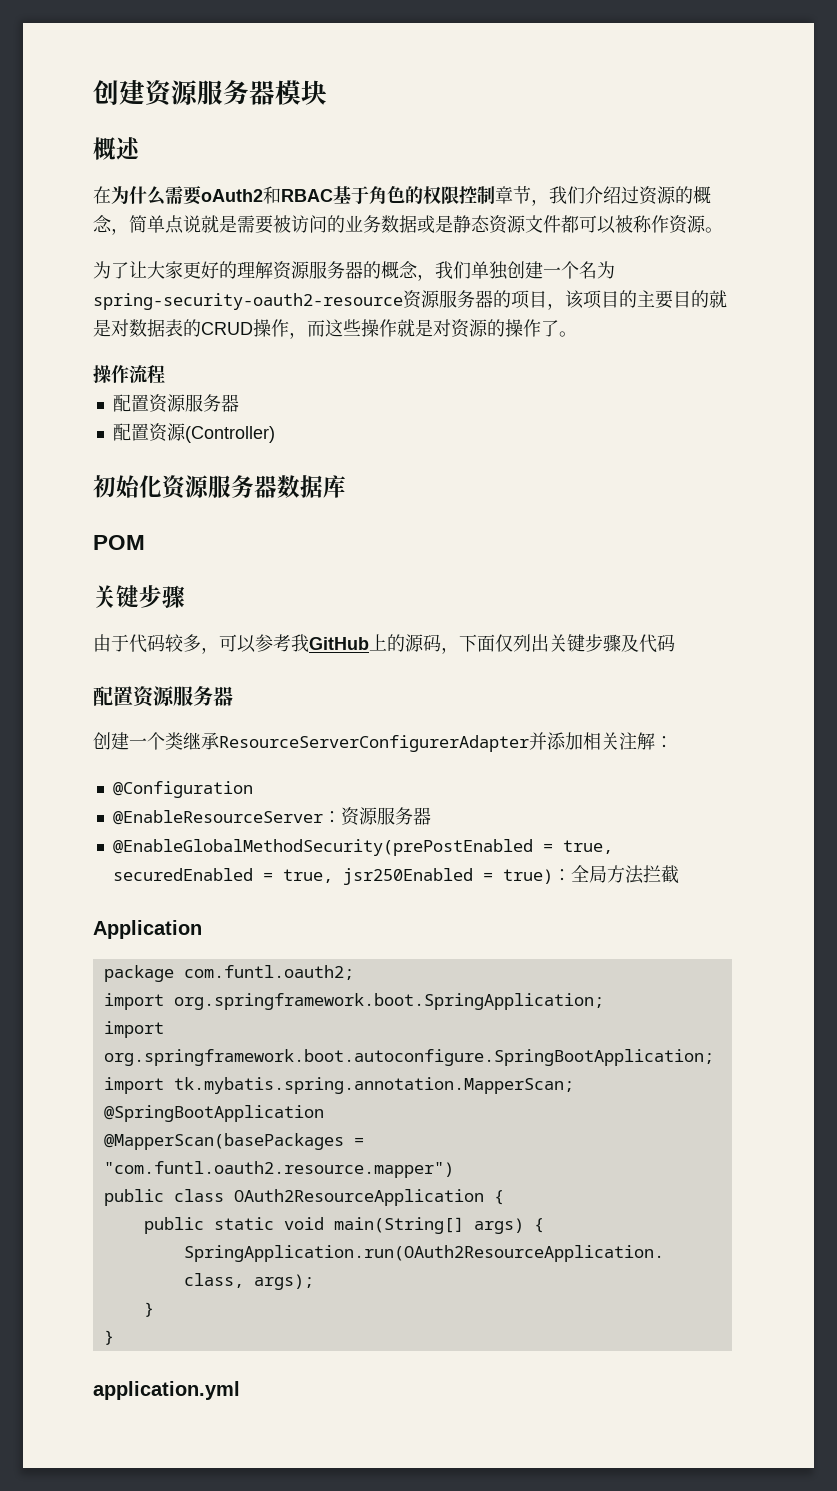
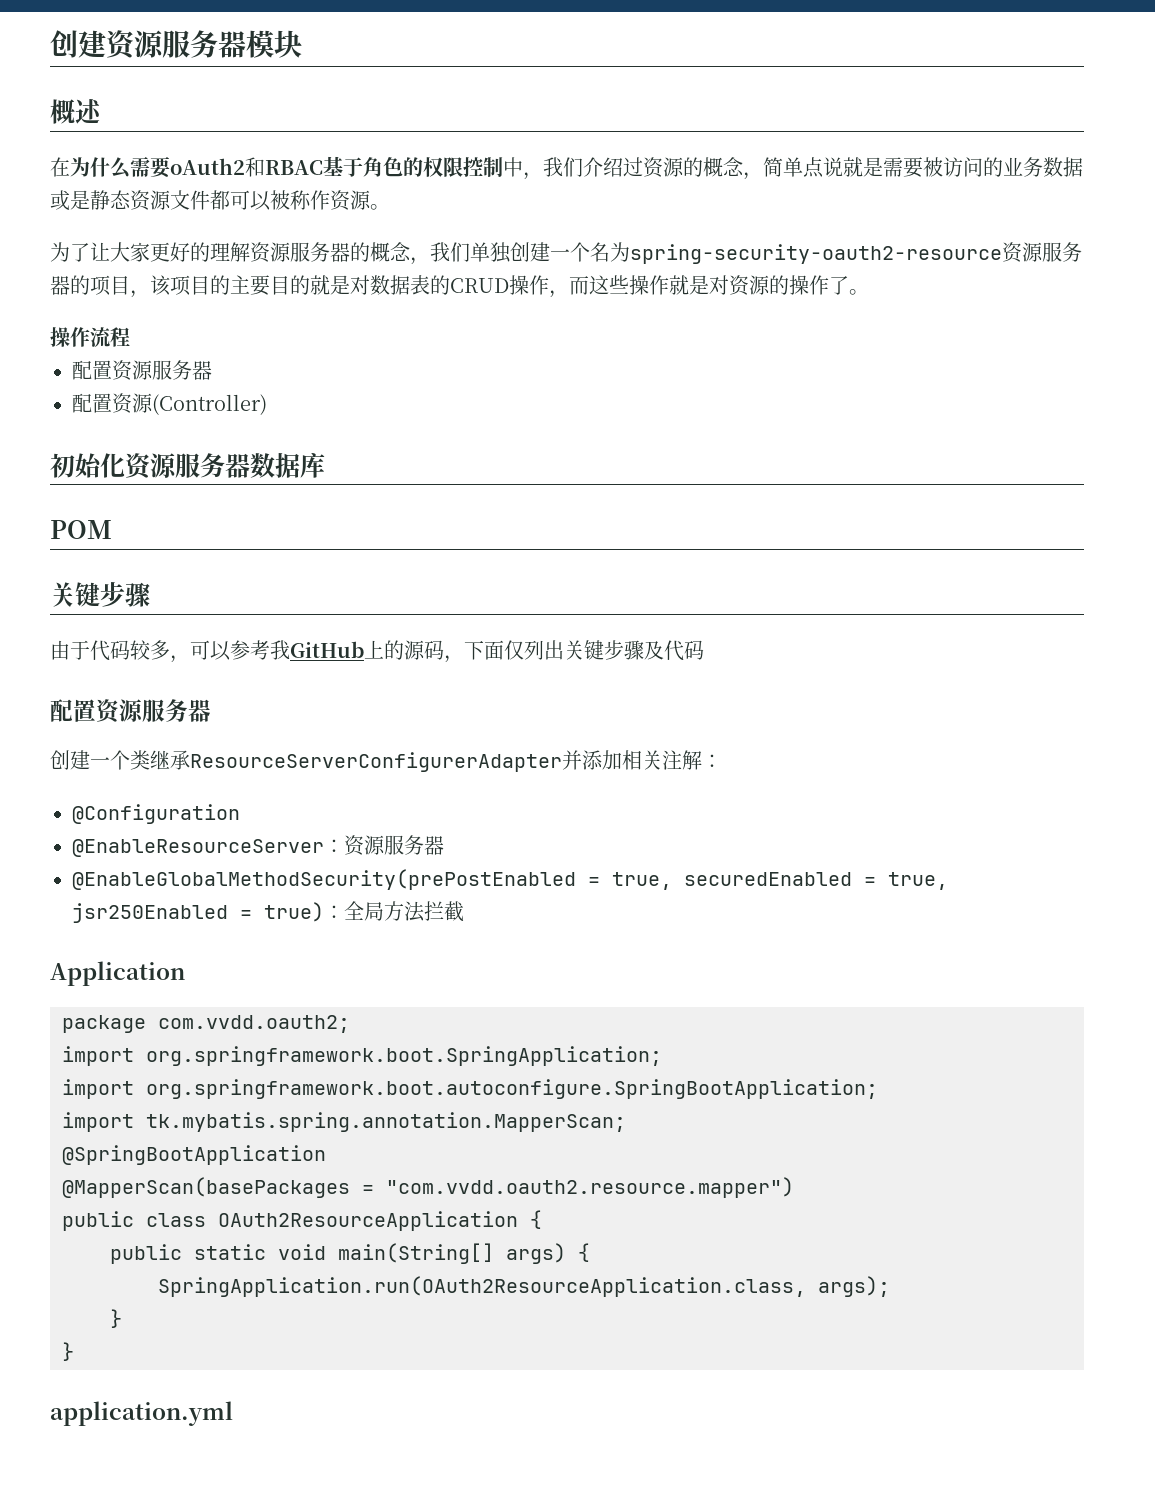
[495,186,531,204] 章节 -> [503,157,523,177] 中
[183,965,354,980] com.funtl.oauth2; -> [158,1015,350,1033] com.vvdd.oauth2;
[103,1161,454,1178] "com.funtl.oauth2.resource.mapper") -> [386,1177,794,1198] "com.vvdd.oauth2.resource.mapper")

